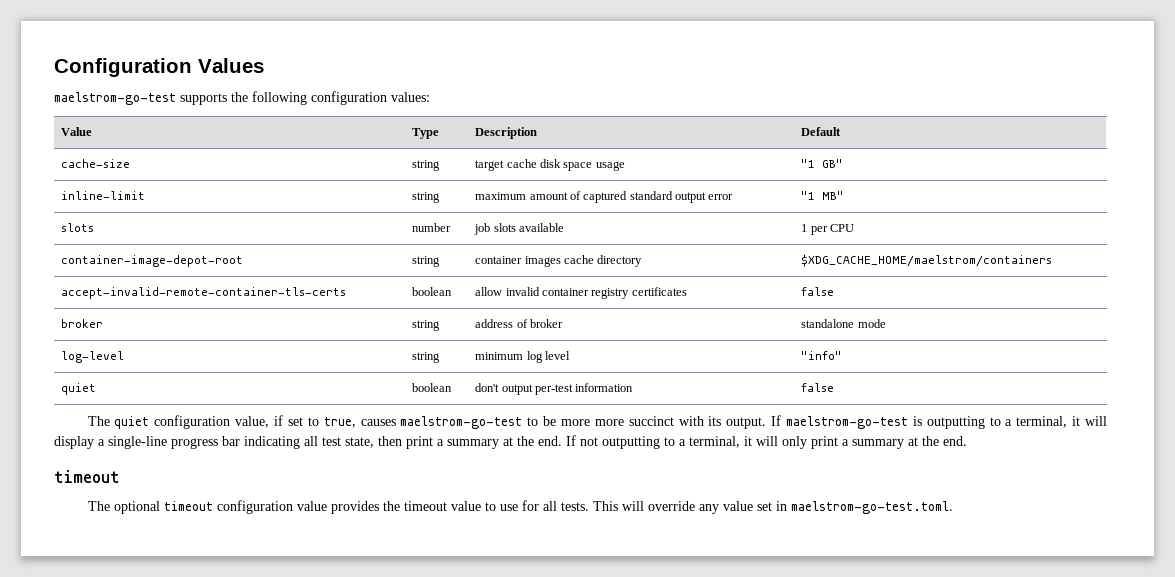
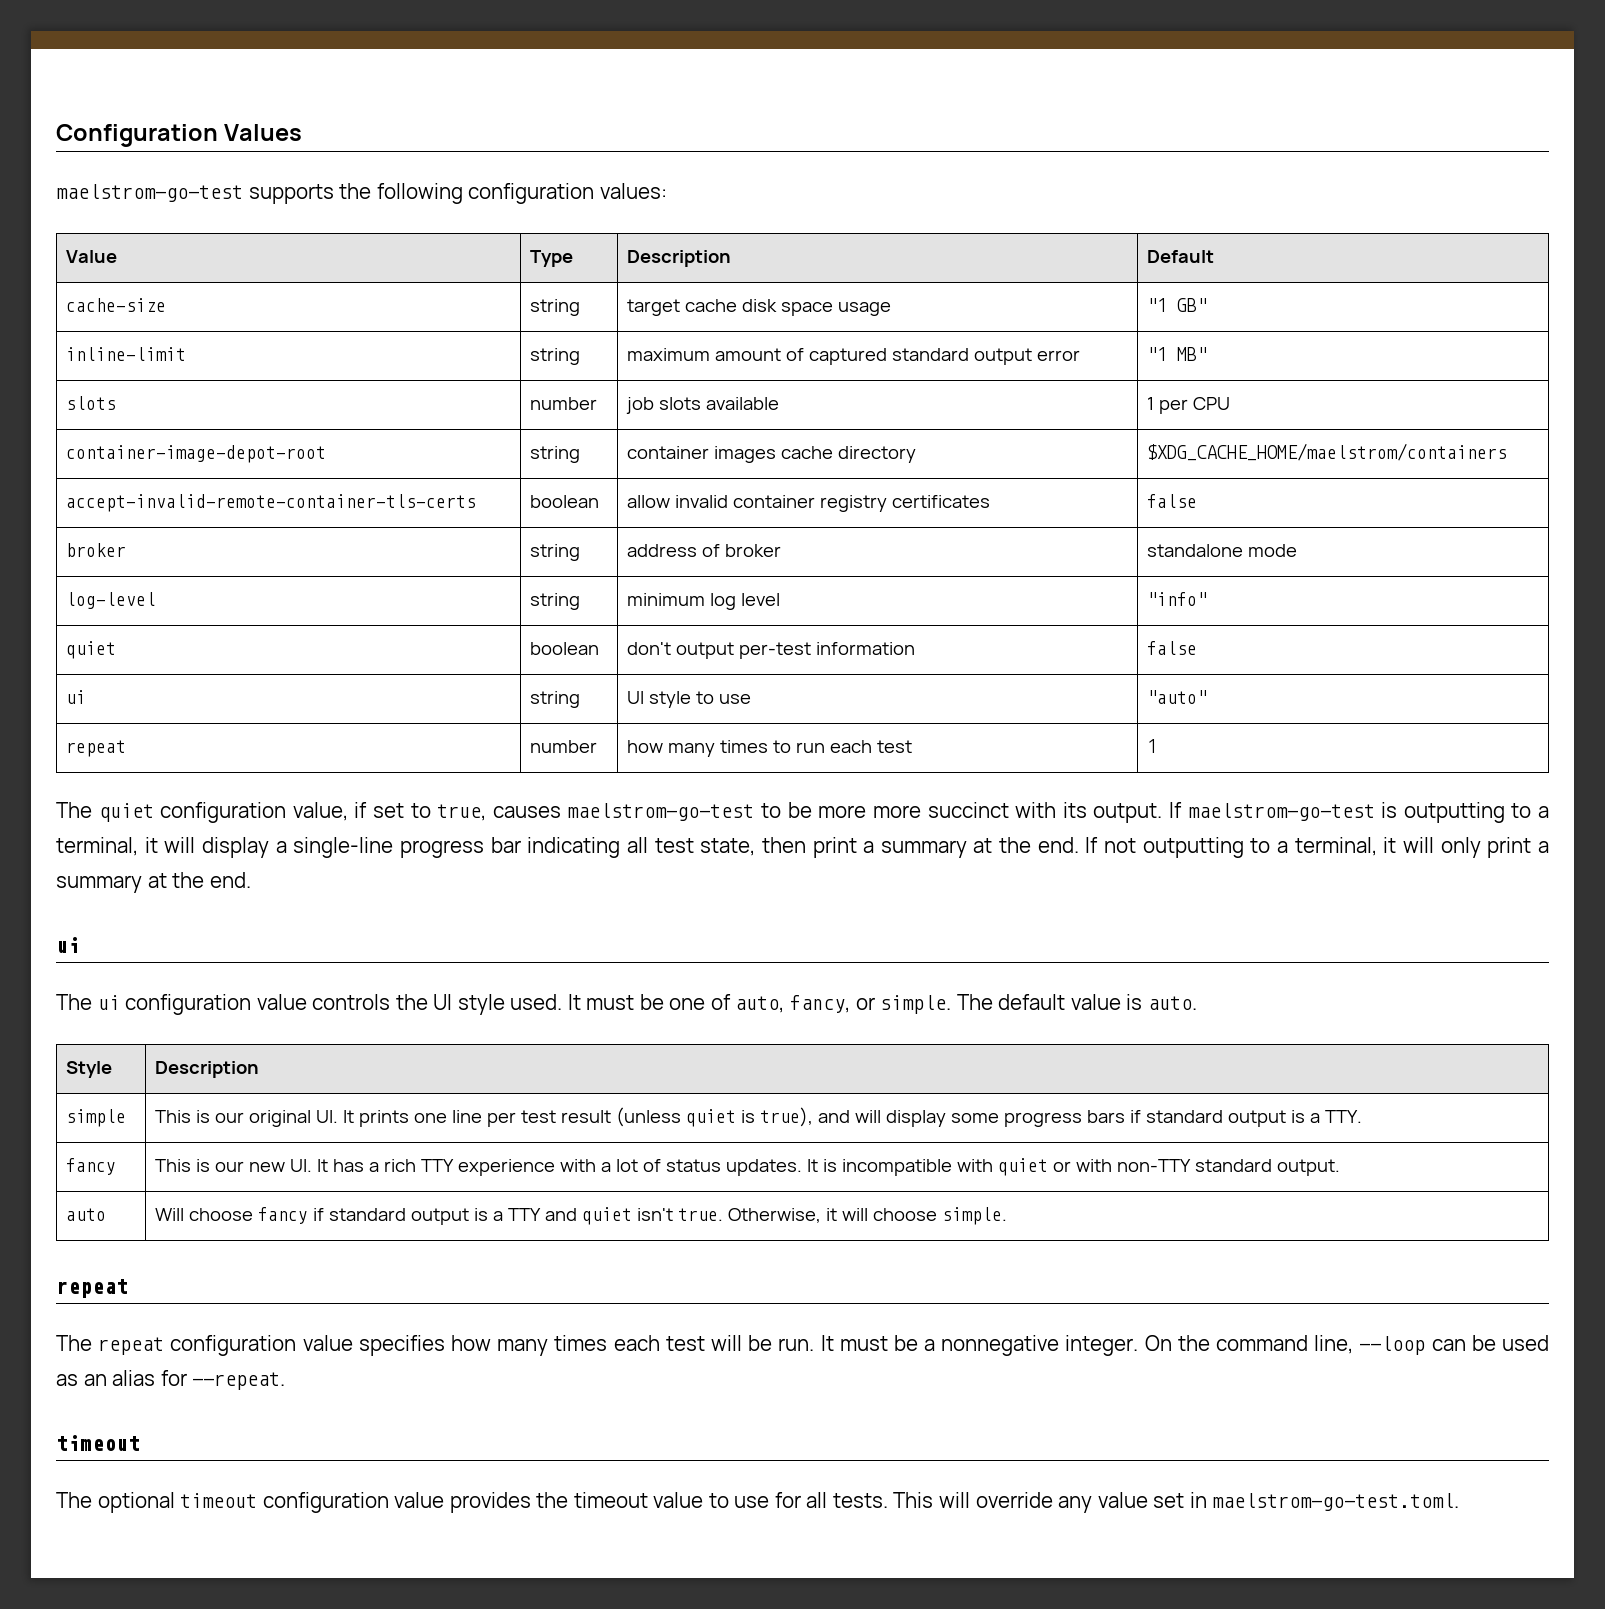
(835, 387) none -> [65,690,86,704] [529,691,580,708] [626,691,751,708] [1146,690,1207,704] [65,740,126,757] [529,740,597,753] [626,740,912,757] [1146,739,1157,753] // ui | string | UI style to use | "auto" // repeat | number | how many times to run each test | 1
(967, 441) none -> [56,937,80,953] [56,994,1197,1015] [65,1061,112,1078] [154,1061,259,1078] [65,1109,126,1127] [154,1107,1362,1127] [65,1158,116,1175] [154,1158,1340,1176] [65,1208,106,1221] [154,1207,1007,1225] [56,1279,128,1298] [56,1335,1549,1356] [56,1370,286,1390] // ui // The ui configuration value controls the UI style used. It must be one of auto, fancy, or simple. The default value is auto. // Style | Description // simple | This is our original UI. It prints one line per test result (unless quiet is true), and will display some progress bars if standard output is a TTY. // fancy | This is our new UI. It has a rich TTY experience with a lot of status updates. It is incompatible with quiet or with non-TTY standard output. // auto | Will choose fancy if standard output is a TTY and quiet isn't true. Otherwise, it will choose simple. // repeat // The repeat configuration value specifies how many times each test will be run. It must be a nonnegative integer. On the command line, --loop can be used as an alias for --repeat.

